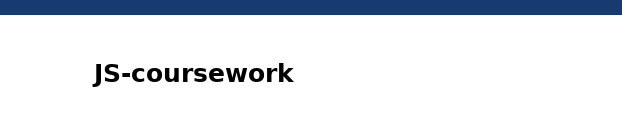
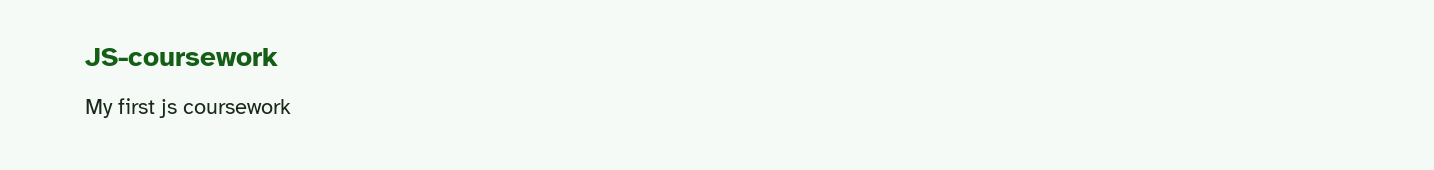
(295, 75) none -> [85,98,291,118] // My first js coursework

